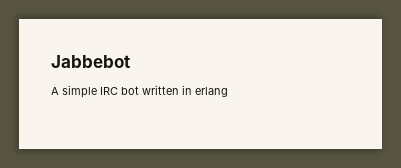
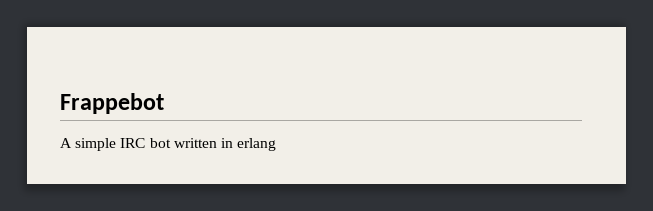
[51,55,130,68] Jabbebot -> [60,93,164,114] Frappebot

